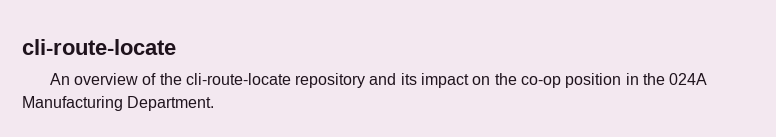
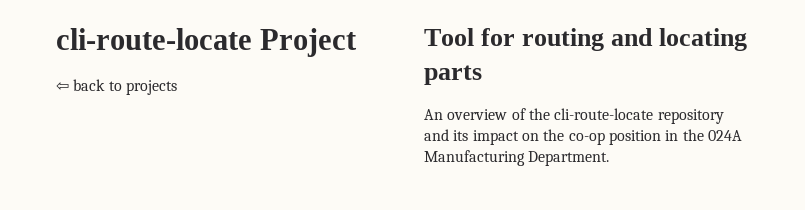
[22,39,176,55] cli-route-locate -> [56,28,358,57] [56,79,177,95] [424,28,748,51] [424,65,482,85] cli-route-locate Project // ⇦ back to projects // Tool for routing and locating parts

